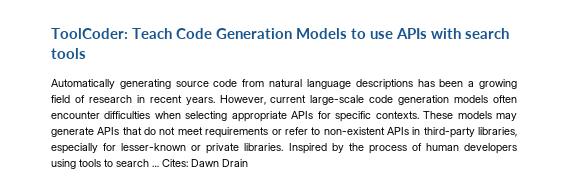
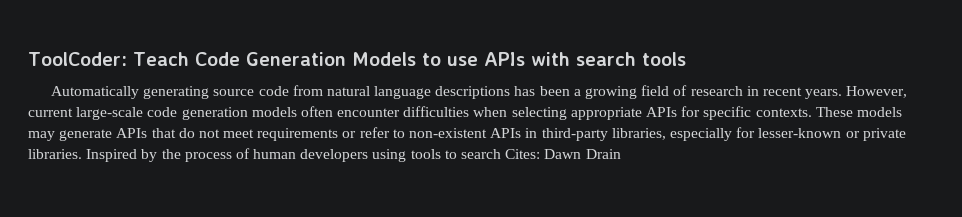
[152,165,159,167] … -> (502, 154) none

